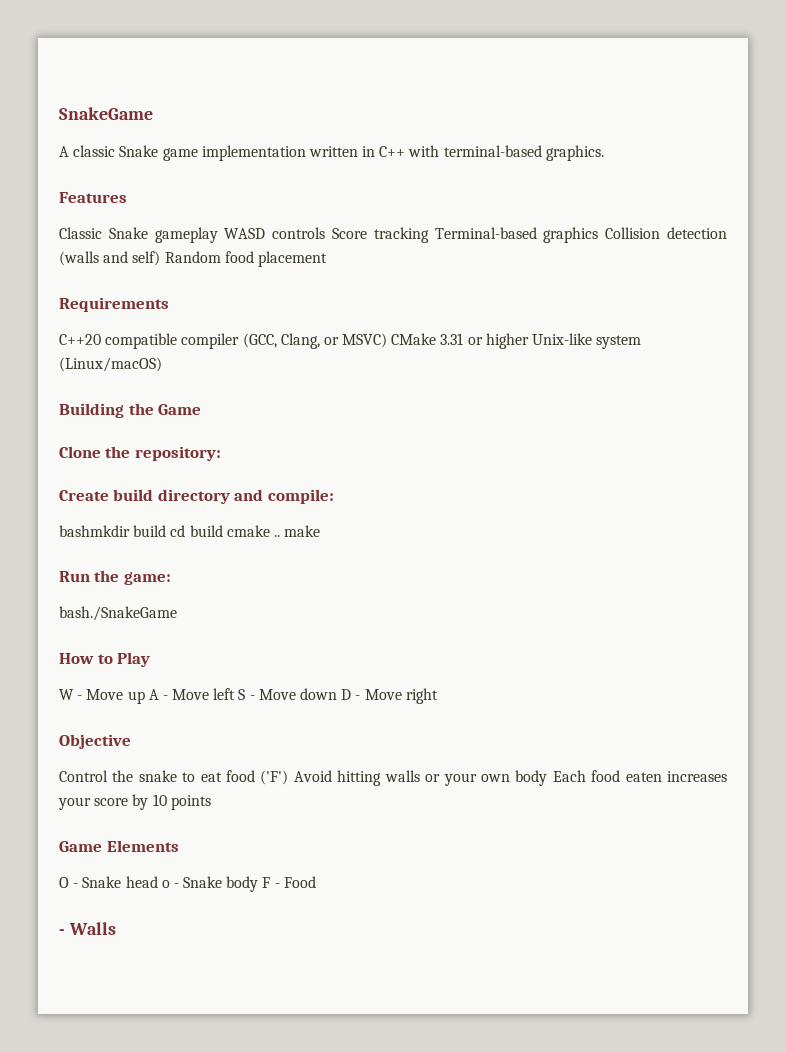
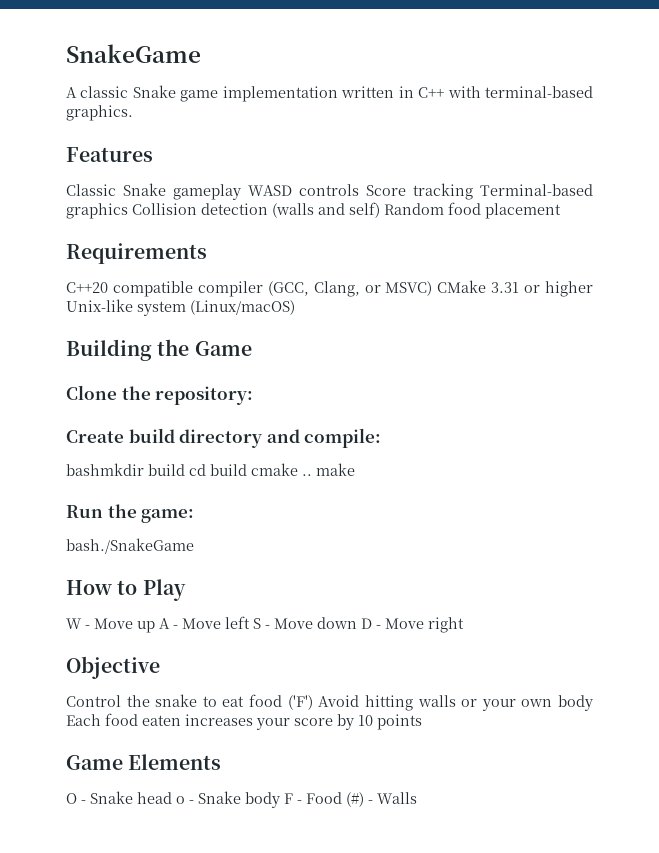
(316, 882) // -> [346,792,364,807] (#)

